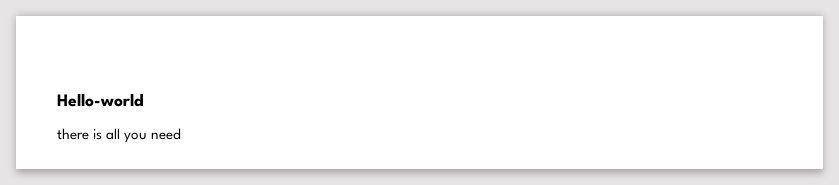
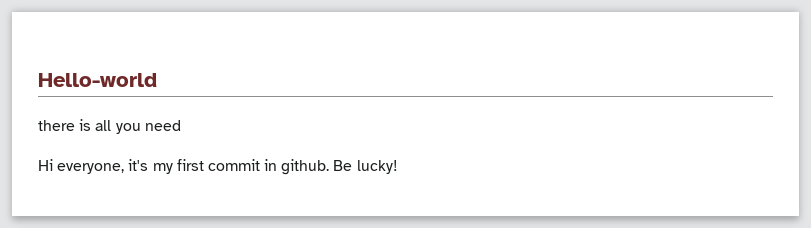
(182, 134) none -> [38,159,398,175] // Hi everyone, it's my first commit in github. Be lucky!

